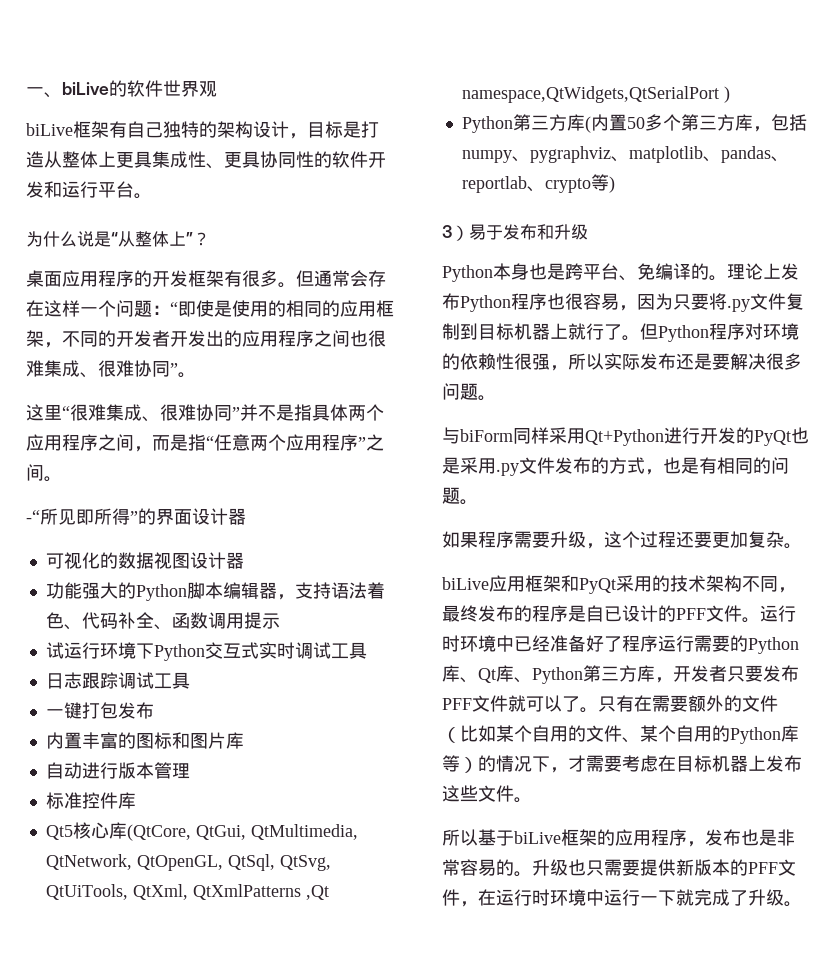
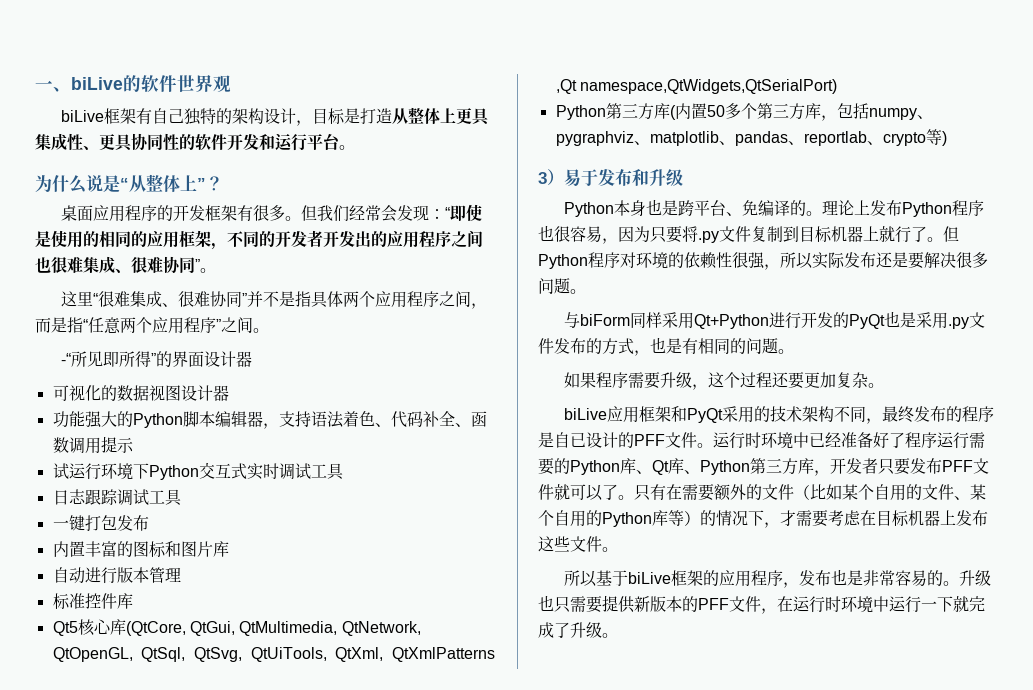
[314,270,386,287] [26,300,152,317] 通常会存在这样一个问题 -> [316,205,429,222] 我们经常会发现
[461,86,730,103] namespace,QtWidgets,QtSerialPort ) -> [579,79,837,94] namespace,QtWidgets,QtSerialPort)

